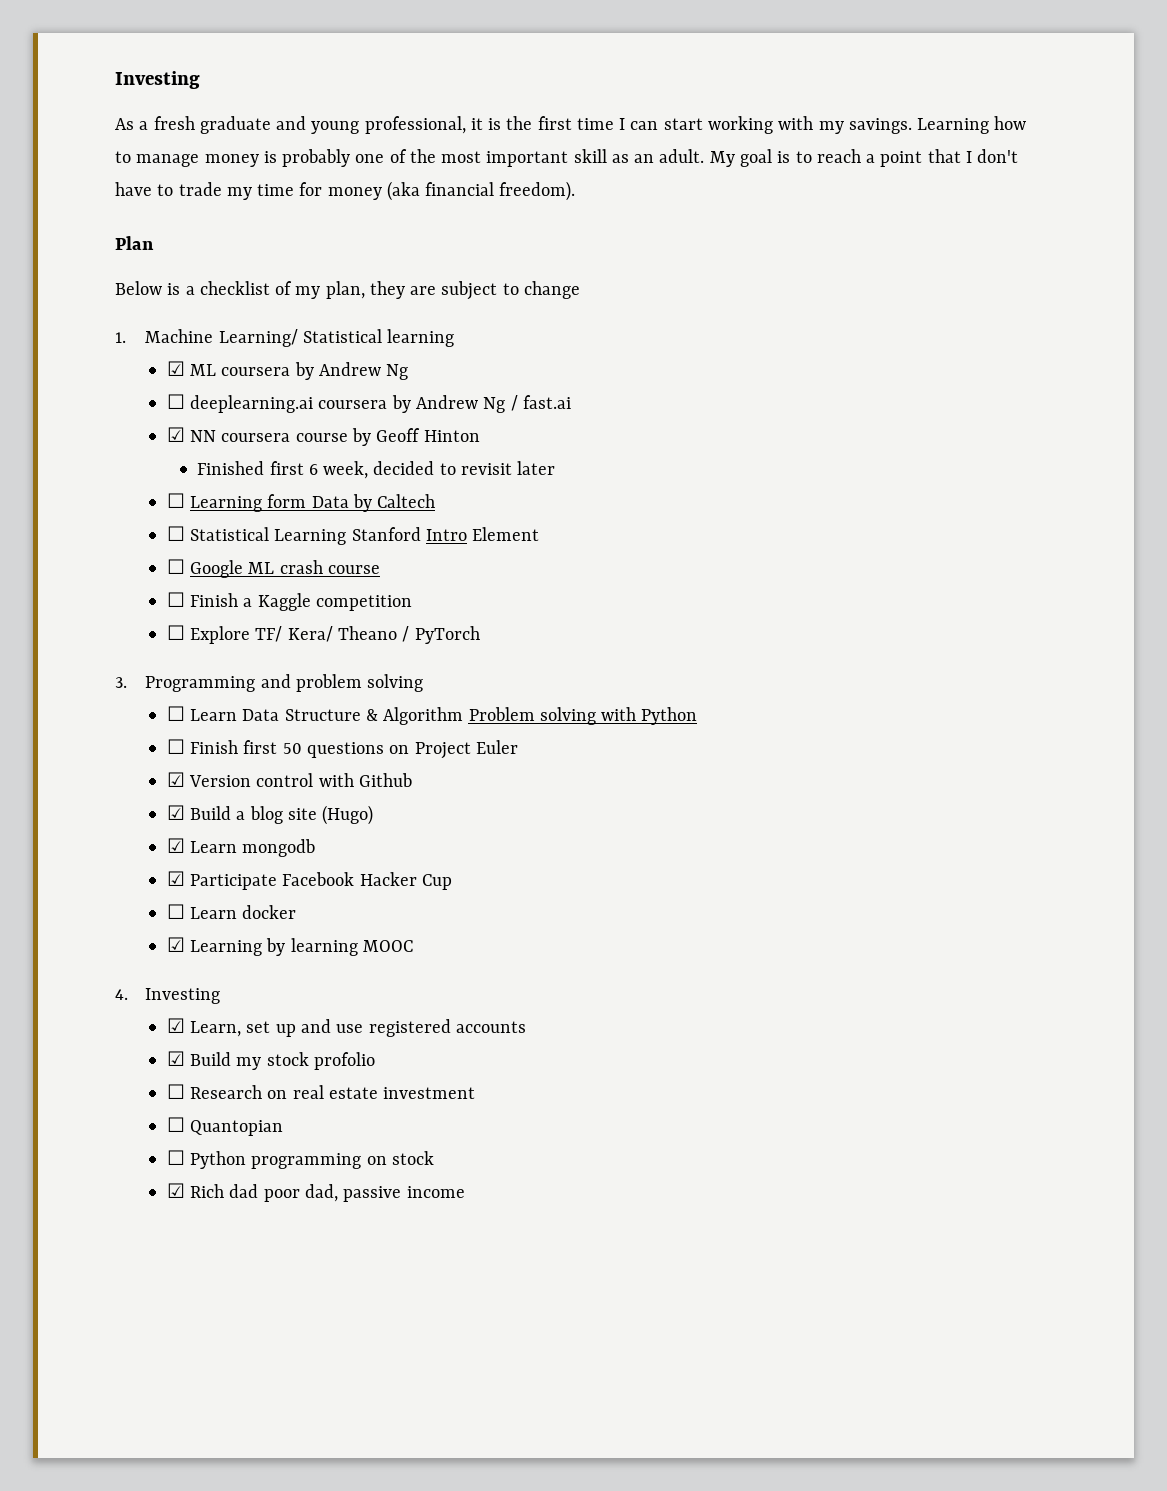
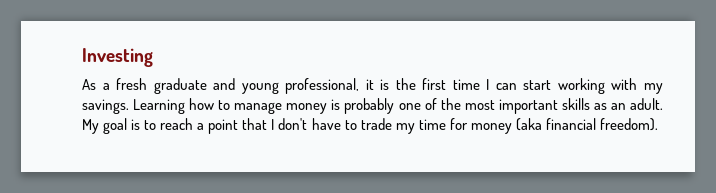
[573,149,607,163] skill -> [561,98,590,110] skills
[115,236,154,250] [115,281,580,300] [115,329,455,347] [166,361,409,380] [166,394,571,413] [166,427,480,446] [197,461,556,479] [166,493,436,512] [166,526,540,545] [166,559,380,578] [166,592,412,611] [166,625,480,644] [115,674,424,692] [166,706,698,725] [166,739,518,759] [166,772,412,787] [166,805,374,825] [166,838,316,857] [166,871,452,890] [166,904,297,919] [166,937,413,956] [115,988,221,1004] [166,1018,526,1037] [166,1051,375,1070] [166,1084,476,1099] [166,1117,284,1136] [166,1150,434,1169] [166,1183,465,1202] // Plan // Below is a checklist of my plan, they are subject to change // 1. Machine Learning/ Statistical learning // ☑ ML coursera by Andrew Ng // ☐ deeplearning.ai coursera by Andrew Ng / fast.ai // ☑ NN coursera course by Geoff Hinton // Finished first 6 week, decided to revisit later // ☐ Learning form Data by Caltech // ☐ Statistical Learning Stanford Intro Element // ☐ Google ML crash course // ☐ Finish a Kaggle competition // ☐ Explore TF/ Kera/ Theano / PyTorch // 3. Programming and problem solving // ☐ Learn Data Structure & Algorithm Problem solving with Python // ☐ Finish first 50 questions on Project Euler // ☑ Version control with Github // ☑ Build a blog site (Hugo) // ☑ Learn mongodb // ☑ Participate Facebook Hacker Cup // ☐ Learn docker // ☑ Learning by learning MOOC // 4. Investing // ☑ Learn, set up and use registered accounts // ☑ Build my stock profolio // ☐ Research on real estate investment // ☐ Quantopian // ☐ Python programming on stock // ☑ Rich dad poor dad, passive income -> (658, 124) none

